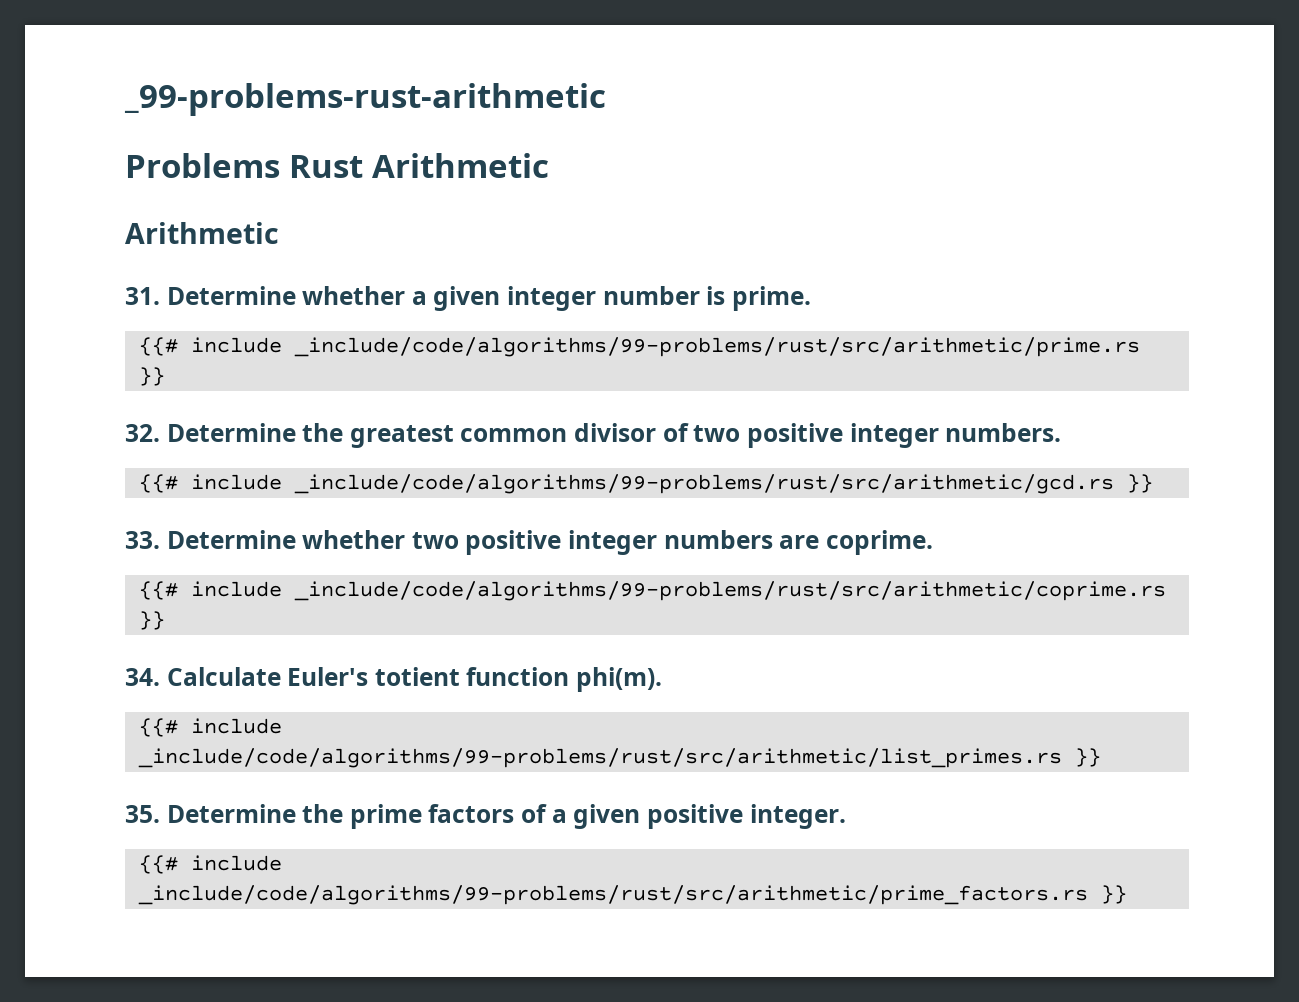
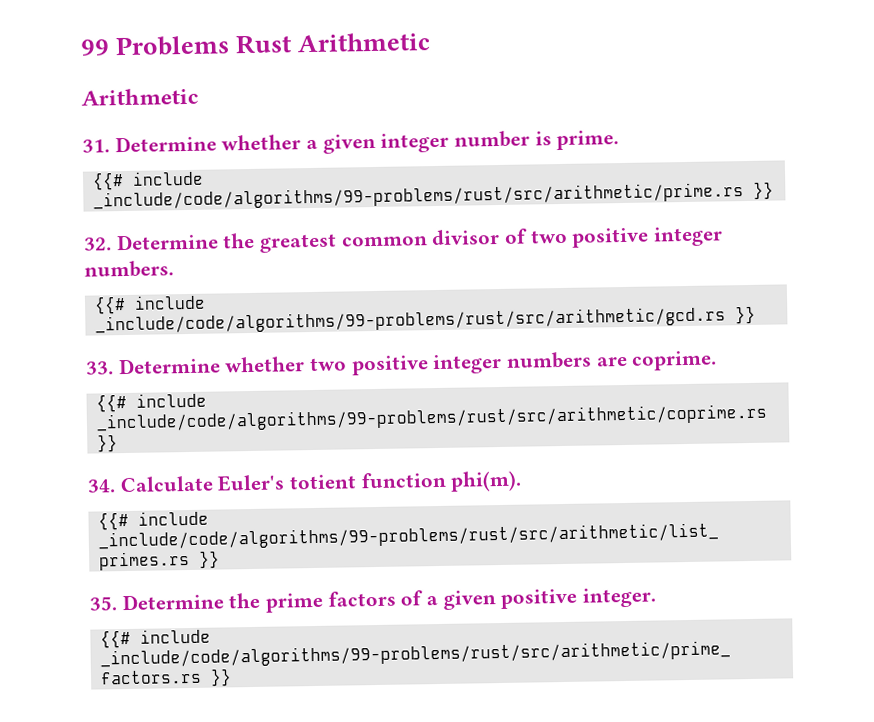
[124,83,606,116] _99-problems-rust-arithmetic // -> [80,39,110,56] 99

